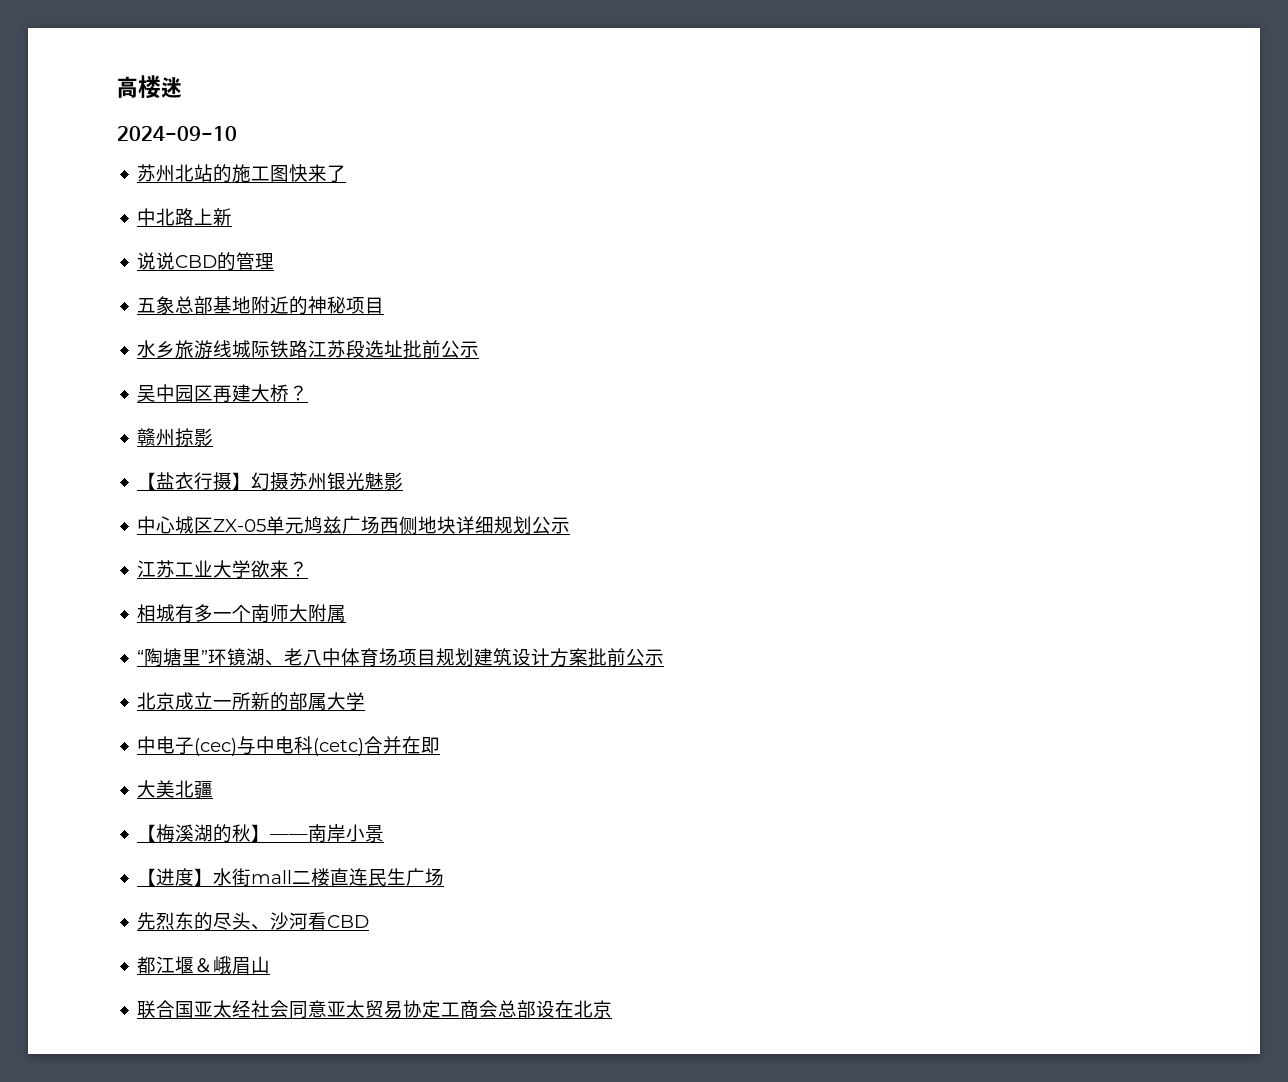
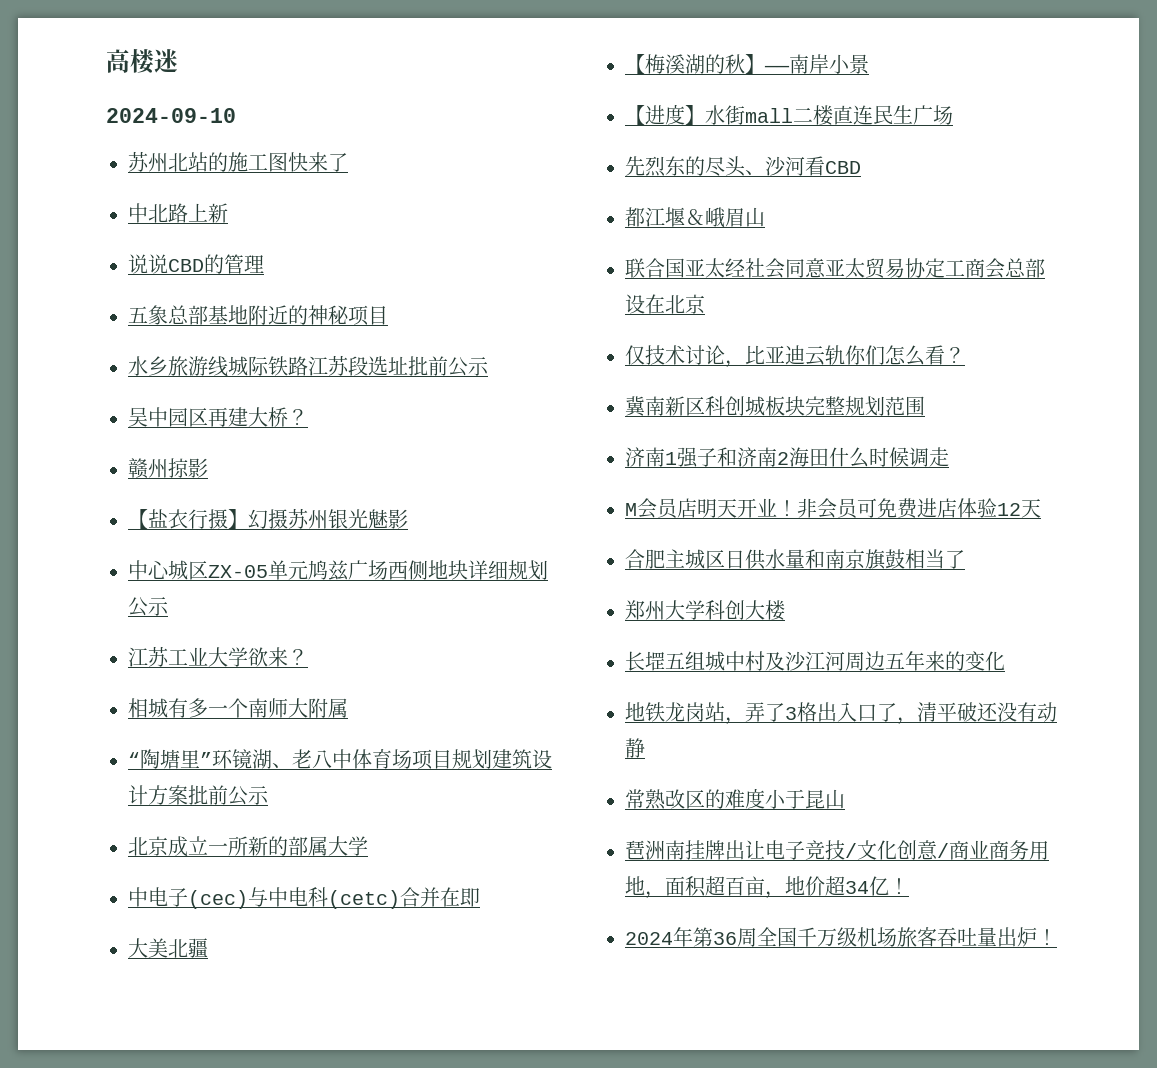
(613, 1009) none -> [625,345,965,368] [625,396,925,417] [625,447,949,468] [625,498,1041,519] [625,549,965,570] [625,600,785,621] [625,651,1005,671] [625,702,1057,725] [625,738,645,758] [625,788,845,810] [625,840,1049,860] [625,876,909,899] [625,927,1057,947] // 仅技术讨论，比亚迪云轨你们怎么看？ // 冀南新区科创城板块完整规划范围 // 济南1强子和济南2海田什么时候调走 // M会员店明天开业！非会员可免费进店体验12天 // 合肥主城区日供水量和南京旗鼓相当了 // 郑州大学科创大楼 // 长堽五组城中村及沙江河周边五年来的变化 // 地铁龙岗站，弄了3格出入口了，清平破还没有动静 // 常熟改区的难度小于昆山 // 琶洲南挂牌出让电子竞技/文化创意/商业商务用地，面积超百亩，地价超34亿！ // 2024年第36周全国千万级机场旅客吞吐量出炉！

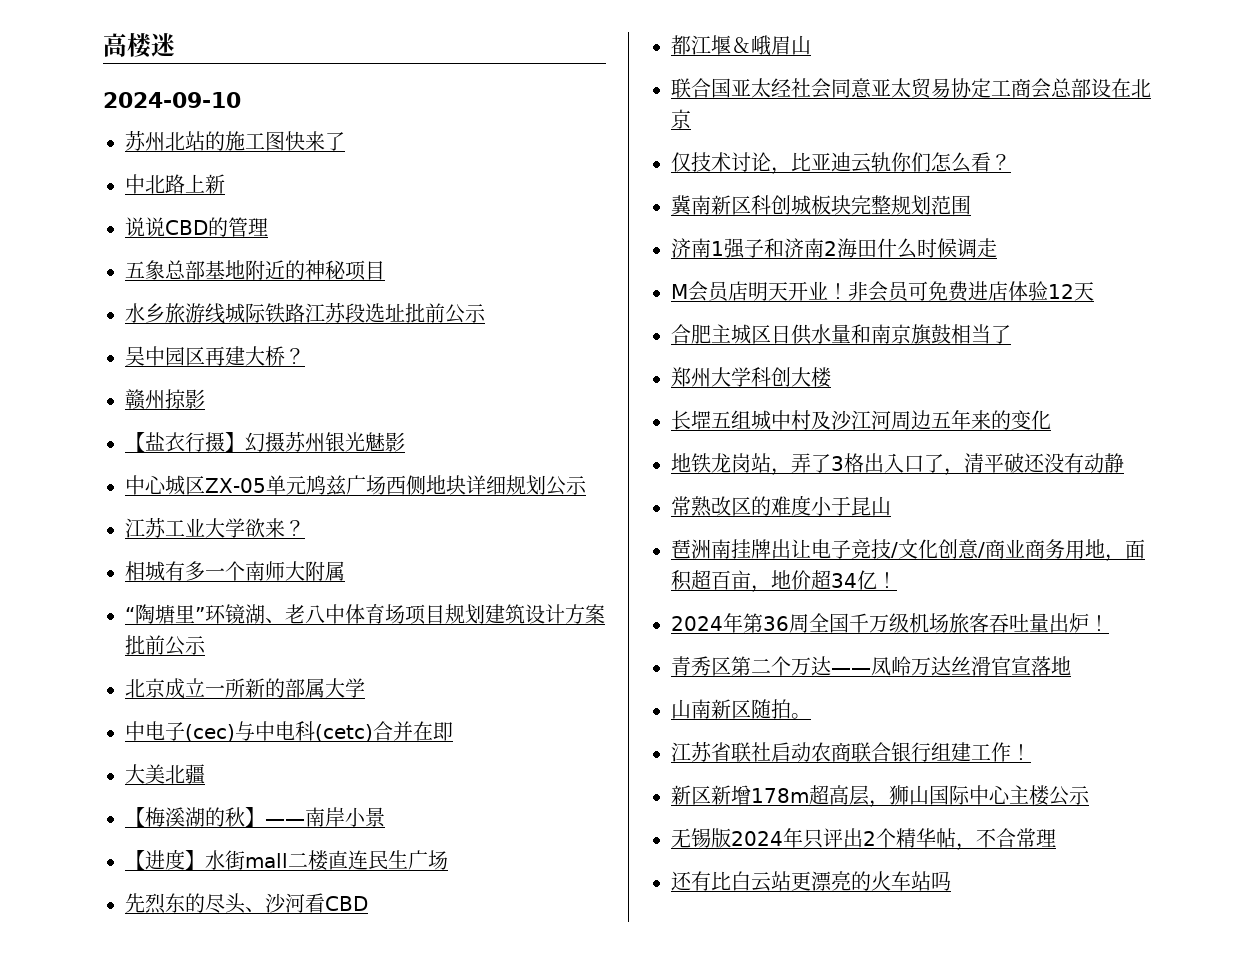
(1057, 937) none -> [671,656,1071,676] [671,699,811,719] [671,741,1031,762] [671,785,1090,808] [671,828,1056,851] [671,871,951,892] // 青秀区第二个万达——凤岭万达丝滑官宣落地 // 山南新区随拍。 // 江苏省联社启动农商联合银行组建工作！ // 新区新增178m超高层，狮山国际中心主楼公示 // 无锡版2024年只评出2个精华帖，不合常理 // 还有比白云站更漂亮的火车站吗

